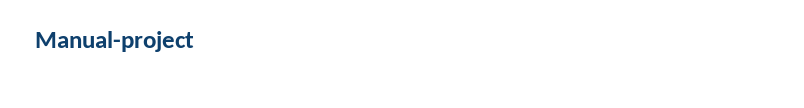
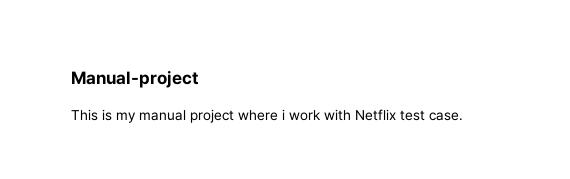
(194, 41) none -> [71,109,463,123] // This is my manual project where i work with Netflix test case.

